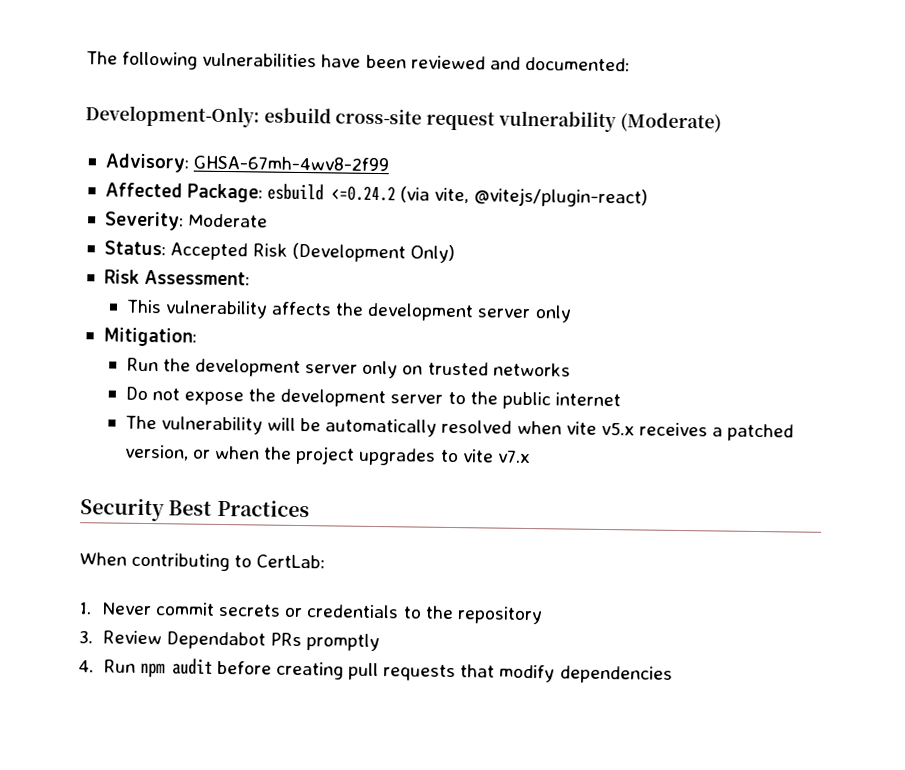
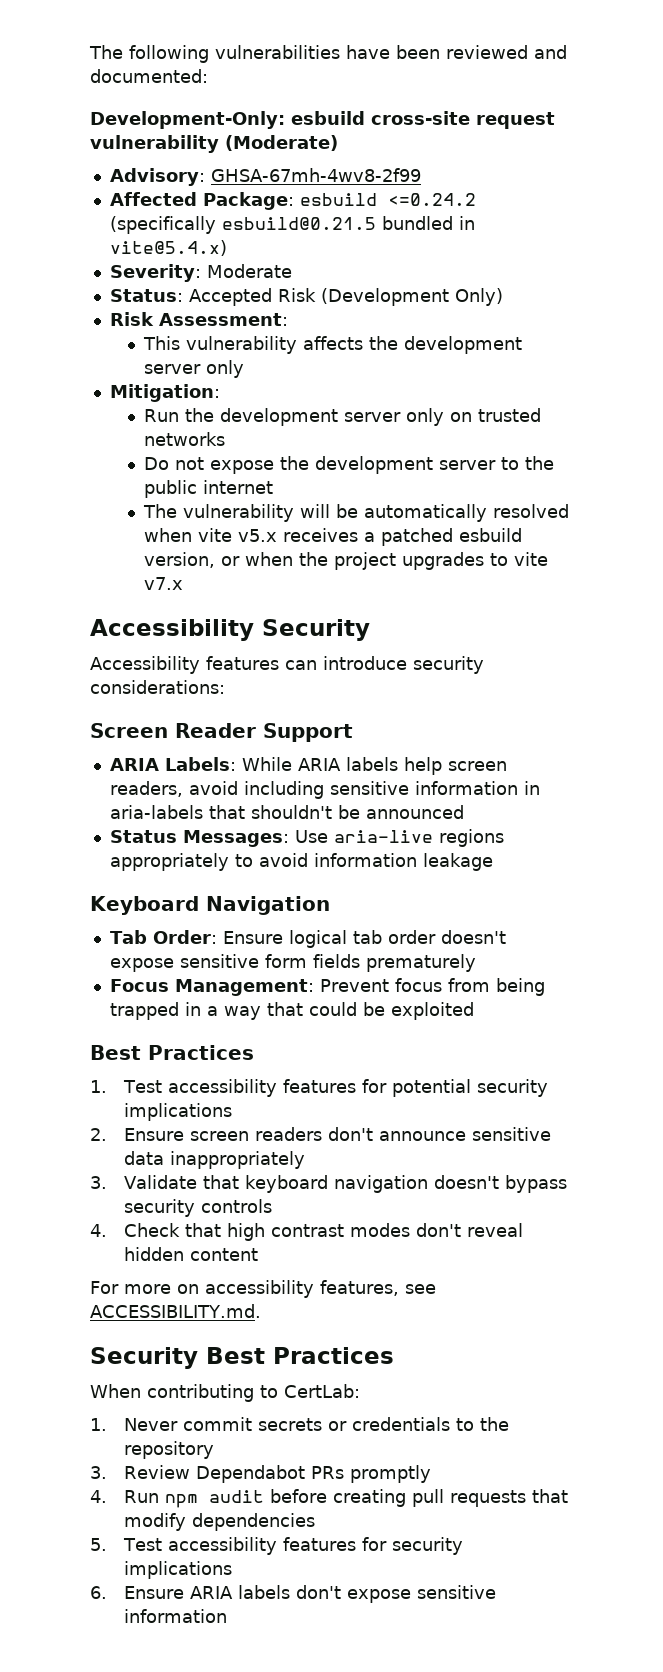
[400,186,648,208] (via vite, @vitejs/plugin-react) -> [109,216,475,234] [109,240,227,256] (specifically esbuild@0.21.5 bundled in vite@5.4.x)
(795, 432) none -> [458,528,522,542] esbuild
(531, 456) none -> [90,619,370,641] [90,656,484,674] [90,680,225,694] [90,723,353,742] [109,757,507,775] [109,781,540,799] [109,805,464,819] [109,829,504,847] [109,853,493,871] [90,896,330,915] [109,930,506,948] [109,954,476,972] [109,978,545,996] [109,1002,474,1020] [90,1045,254,1060] [90,1079,549,1097] [124,1103,233,1121] [90,1127,552,1141] [124,1151,306,1169] [90,1175,568,1193] [124,1199,273,1217] [90,1223,524,1241] [124,1247,259,1261] [90,1280,436,1298] [90,1304,261,1318] // Accessibility Security // Accessibility features can introduce security considerations: // Screen Reader Support // ARIA Labels: While ARIA labels help screen readers, avoid including sensitive information in aria-labels that shouldn't be announced // Status Messages: Use aria-live regions appropriately to avoid information leakage // Keyboard Navigation // Tab Order: Ensure logical tab order doesn't expose sensitive form fields prematurely // Focus Management: Prevent focus from being trapped in a way that could be exploited // Best Practices // 1. Test accessibility features for potential security implications // 2. Ensure screen readers don't announce sensitive data inappropriately // 3. Validate that keyboard navigation doesn't bypass security controls // 4. Check that high contrast modes don't reveal hidden content // For more on accessibility features, see ACCESSIBILITY.md.
(673, 674) none -> [90,1537,464,1555] [124,1561,233,1579] [90,1585,497,1603] [124,1609,228,1623] // 5. Test accessibility features for security implications // 6. Ensure ARIA labels don't expose sensitive information

